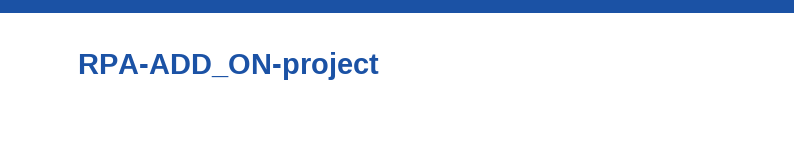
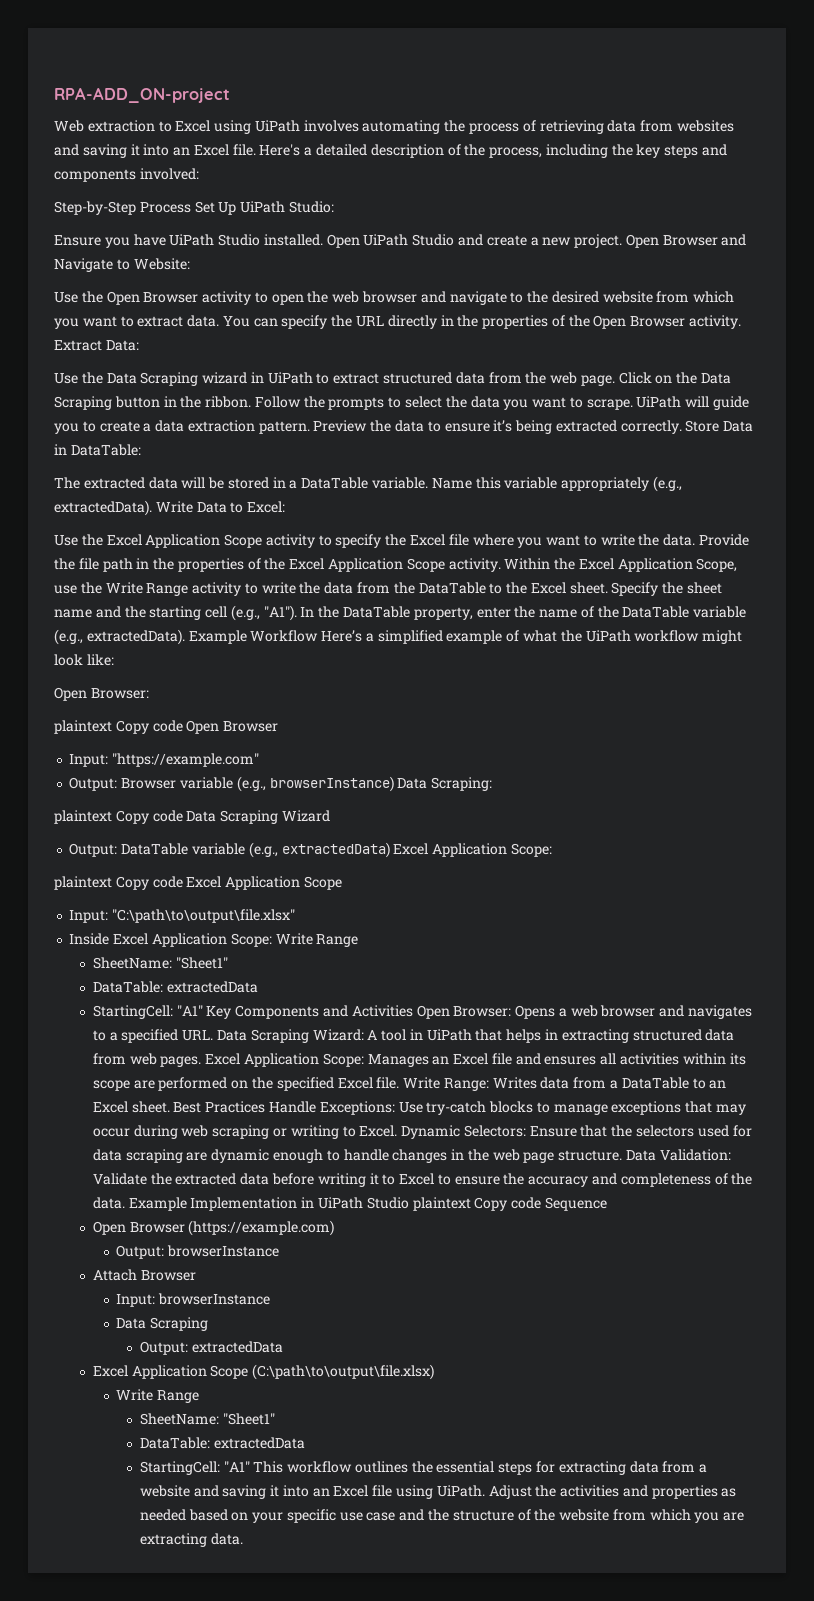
(379, 66) none -> [54,120,734,134] [54,144,728,158] [54,168,199,182] [54,201,334,215] [54,234,747,248] [54,258,190,272] [54,291,735,305] [54,315,742,329] [54,340,139,351] [54,372,732,386] [54,396,750,410] [54,420,754,434] [54,444,141,456] [54,476,682,492] [54,500,286,516] [54,534,750,548] [54,558,738,572] [54,582,723,596] [54,605,747,621] [54,629,743,645] [54,654,114,666] [54,687,149,701] [54,720,279,734] [69,753,260,767] [69,776,493,792] [54,810,330,824] [69,842,552,858] [54,876,342,890] [69,909,296,923] [69,933,359,947] [92,957,228,969] [92,981,258,993] [92,1005,752,1019] [92,1029,735,1043] [92,1053,746,1067] [92,1077,727,1091] [92,1101,746,1115] [92,1125,752,1139] [92,1149,731,1163] [92,1173,753,1187] [92,1197,607,1211] [92,1220,335,1236] [116,1245,280,1259] [92,1269,196,1281] [116,1293,271,1307] [116,1317,209,1331] [139,1341,283,1355] [92,1364,435,1380] [116,1389,200,1403] [139,1413,275,1425] [139,1437,305,1449] [139,1461,708,1475] [139,1485,737,1499] [139,1509,745,1523] [139,1533,243,1547] // Web extraction to Excel using UiPath involves automating the process of retrieving data from websites and saving it into an Excel file. Here's a detailed description of the process, including the key steps and components involved: // Step-by-Step Process Set Up UiPath Studio: // Ensure you have UiPath Studio installed. Open UiPath Studio and create a new project. Open Browser and Navigate to Website: // Use the Open Browser activity to open the web browser and navigate to the desired website from which you want to extract data. You can specify the URL directly in the properties of the Open Browser activity. Extract Data: // Use the Data Scraping wizard in UiPath to extract structured data from the web page. Click on the Data Scraping button in the ribbon. Follow the prompts to select the data you want to scrape. UiPath will guide you to create a data extraction pattern. Preview the data to ensure it’s being extracted correctly. Store Data in DataTable: // The extracted data will be stored in a DataTable variable. Name this variable appropriately (e.g., extractedData). Write Data to Excel: // Use the Excel Application Scope activity to specify the Excel file where you want to write the data. Provide the file path in the properties of the Excel Application Scope activity. Within the Excel Application Scope, use the Write Range activity to write the data from the DataTable to the Excel sheet. Specify the sheet name and the starting cell (e.g., "A1"). In the DataTable property, enter the name of the DataTable variable (e.g., extractedData). Example Workflow Here’s a simplified example of what the UiPath workflow might look like: // Open Browser: // plaintext Copy code Open Browser // Input: "https://example.com" // Output: Browser variable (e.g., browserInstance) Data Scraping: // plaintext Copy code Data Scraping Wizard // Output: DataTable variable (e.g., extractedData) Excel Application Scope: // plaintext Copy code Excel Application Scope // Input: "C:\path\to\output\file.xlsx" // Inside Excel Application Scope: Write Range // SheetName: "Sheet1" // DataTable: extractedData // StartingCell: "A1" Key Components and Activities Open Browser: Opens a web browser and navigates to a specified URL. Data Scraping Wizard: A tool in UiPath that helps in extracting structured data from web pages. Excel Application Scope: Manages an Excel file and ensures all activities within its scope are performed on the specified Excel file. Write Range: Writes data from a DataTable to an Excel sheet. Best Practices Handle Exceptions: Use try-catch blocks to manage exceptions that may occur during web scraping or writing to Excel. Dynamic Selectors: Ensure that the selectors used for data scraping are dynamic enough to handle changes in the web page structure. Data Validation: Validate the extracted data before writing it to Excel to ensure the accuracy and completeness of the data. Example Implementation in UiPath Studio plaintext Copy code Sequence // Open Browser (https://example.com) // Output: browserInstance // Attach Browser // Input: browserInstance // Data Scraping // Output: extractedData // Excel Application Scope (C:\path\to\output\file.xlsx) // Write Range // SheetName: "Sheet1" // DataTable: extractedData // StartingCell: "A1" This workflow outlines the essential steps for extracting data from a website and saving it into an Excel file using UiPath. Adjust the activities and properties as needed based on your specific use case and the structure of the website from which you are extracting data.

